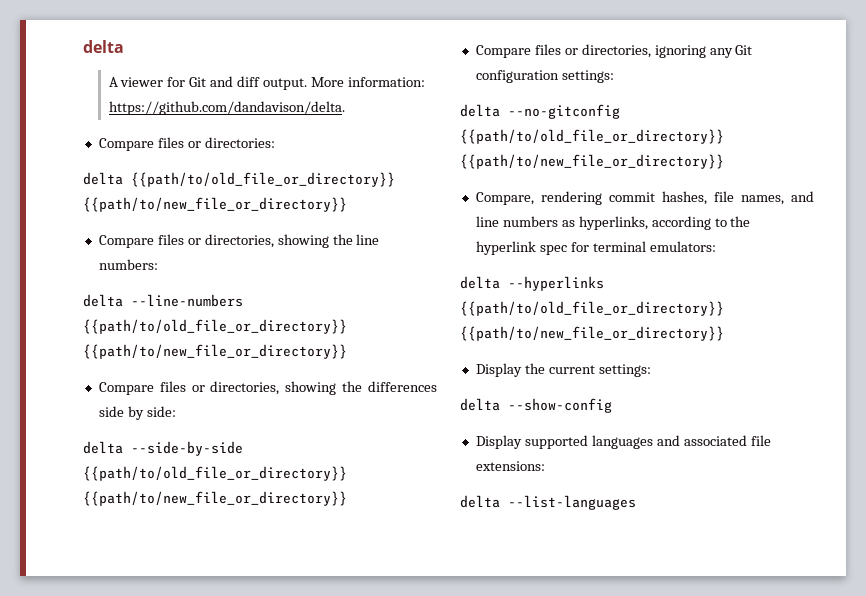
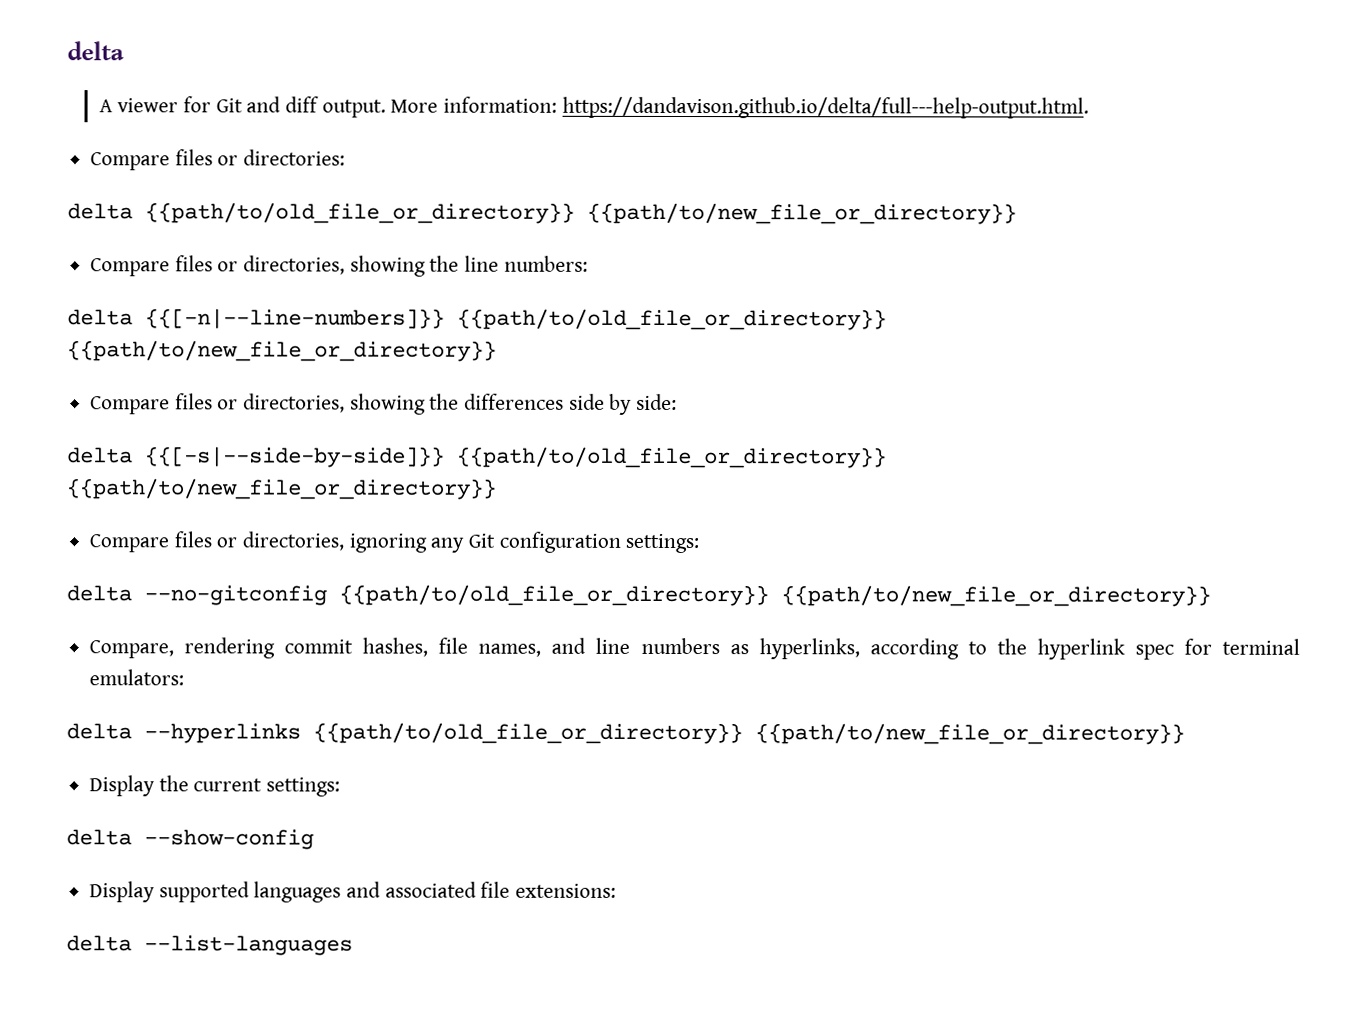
[108,101,345,115] https://github.com/dandavison/delta. -> [561,96,1089,119] https://dandavison.github.io/delta/full---help-output.html.
[131,294,243,307] --line-numbers -> [145,308,445,329] {{[-n|--line-numbers]}}
[131,441,243,456] --side-by-side -> [145,446,445,468] {{[-s|--side-by-side]}}

